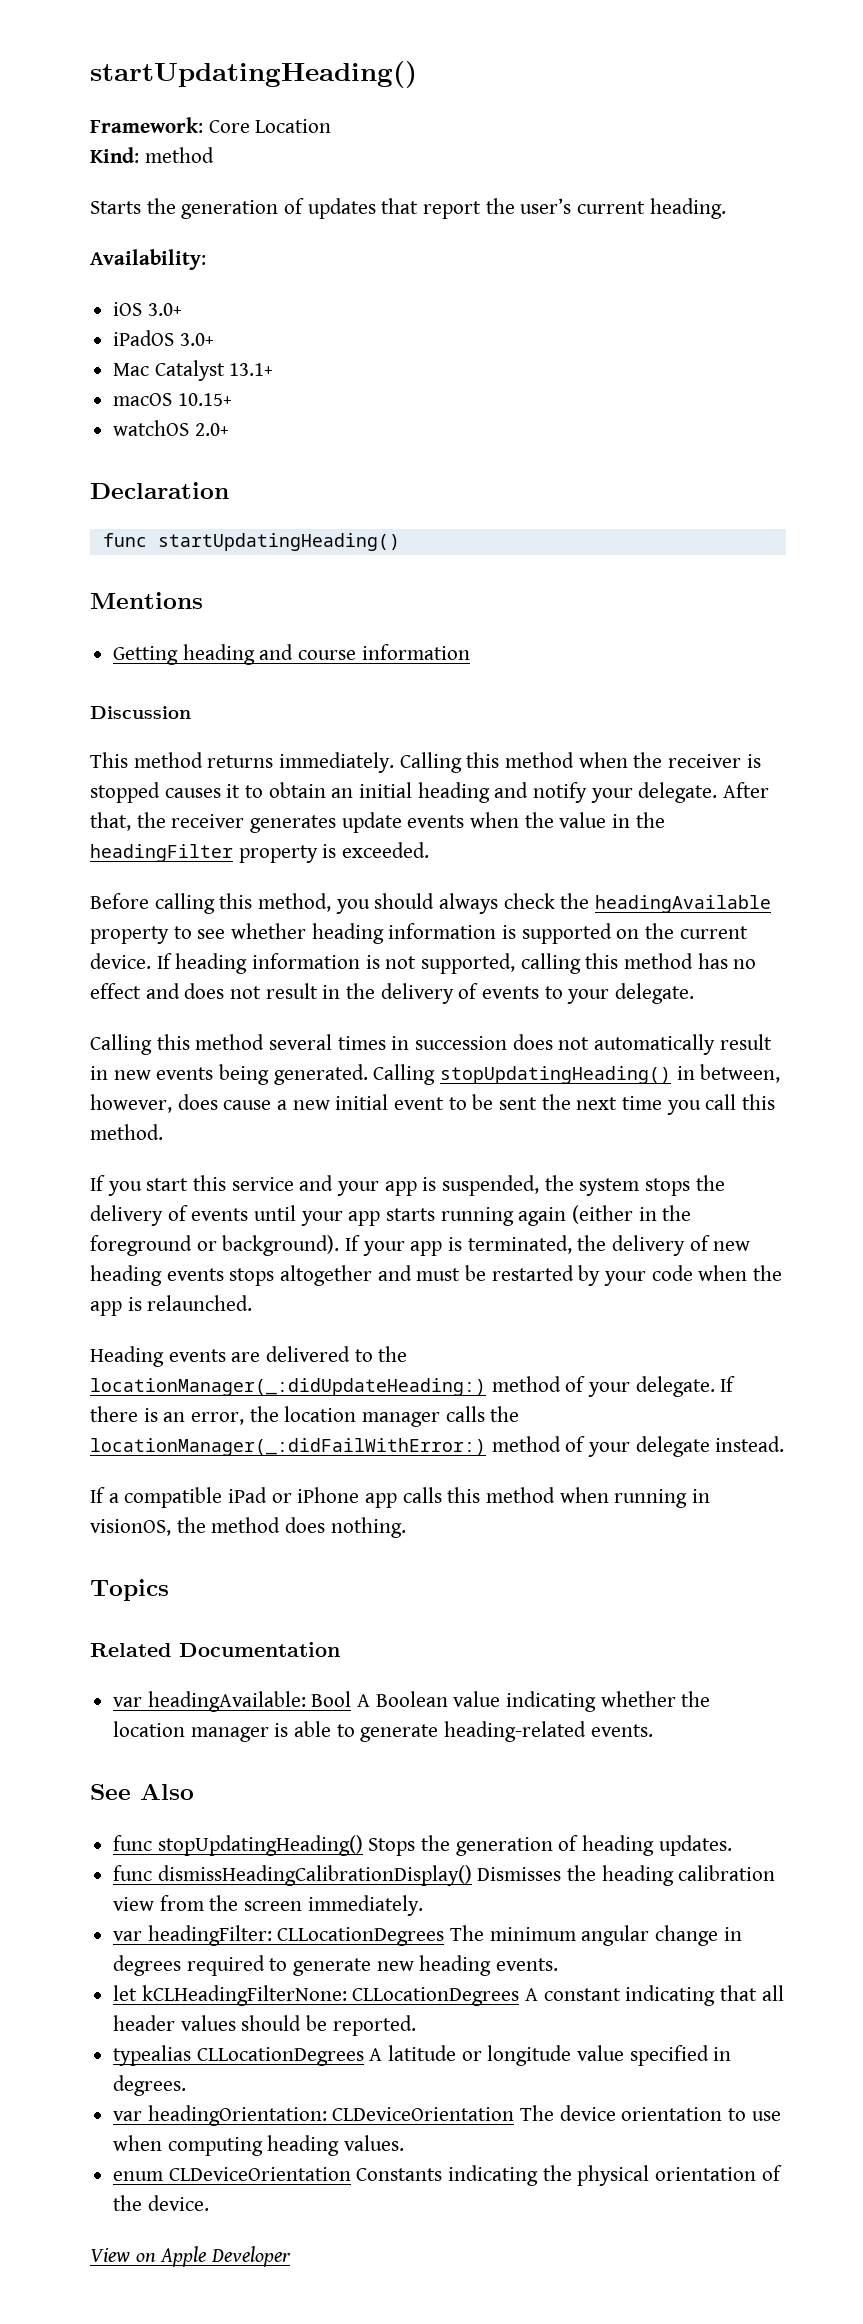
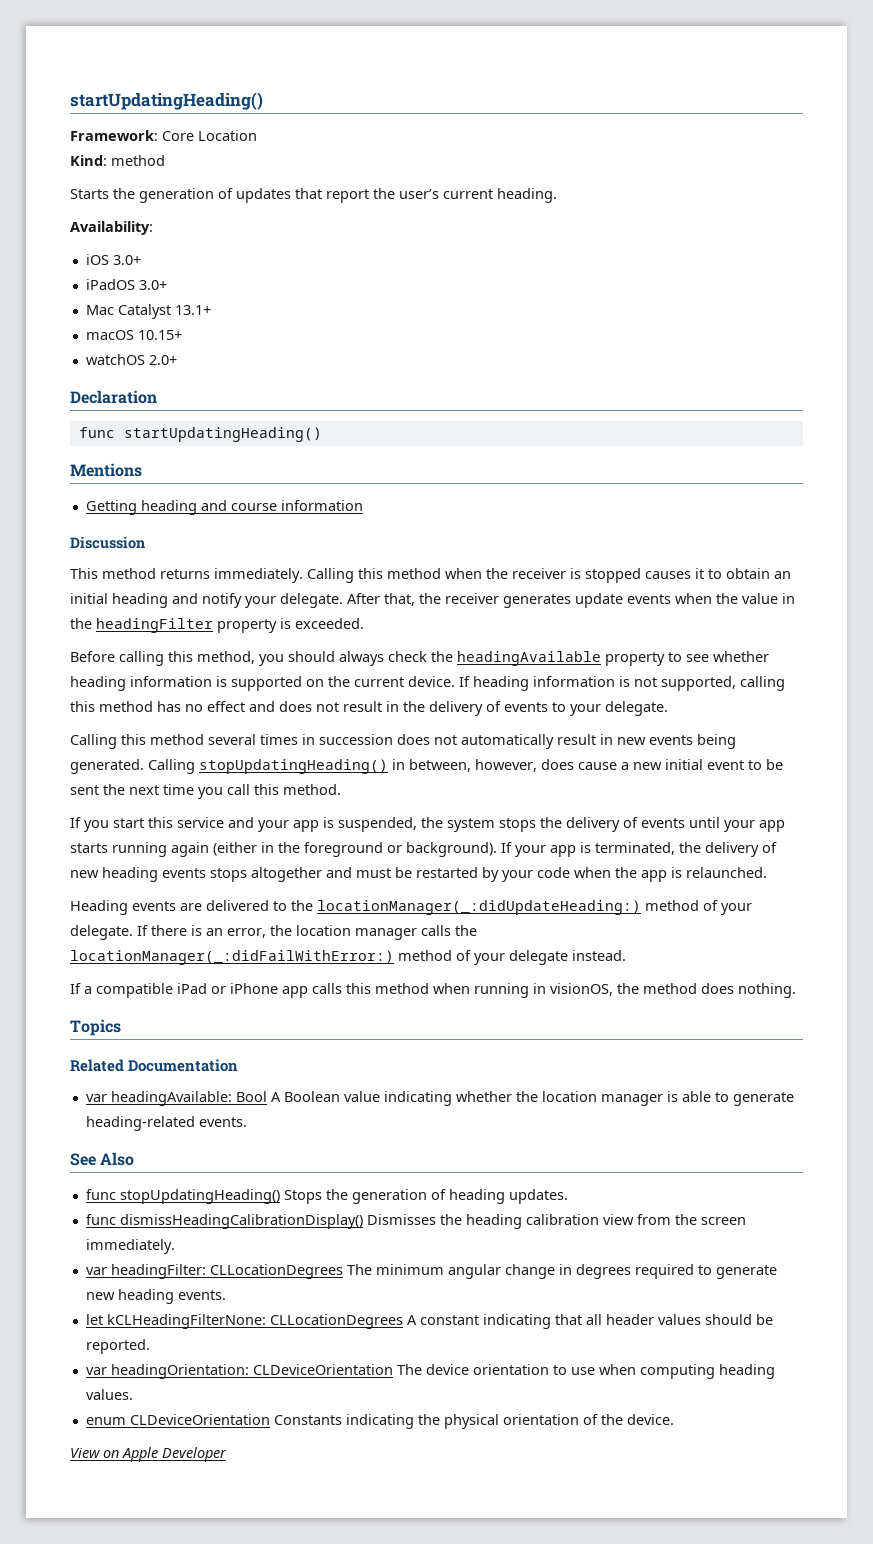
[113,2045,732,2066] [113,2075,187,2096] // typealias CLLocationDegrees A latitude or longitude value specified in degrees. -> (150, 1346) none

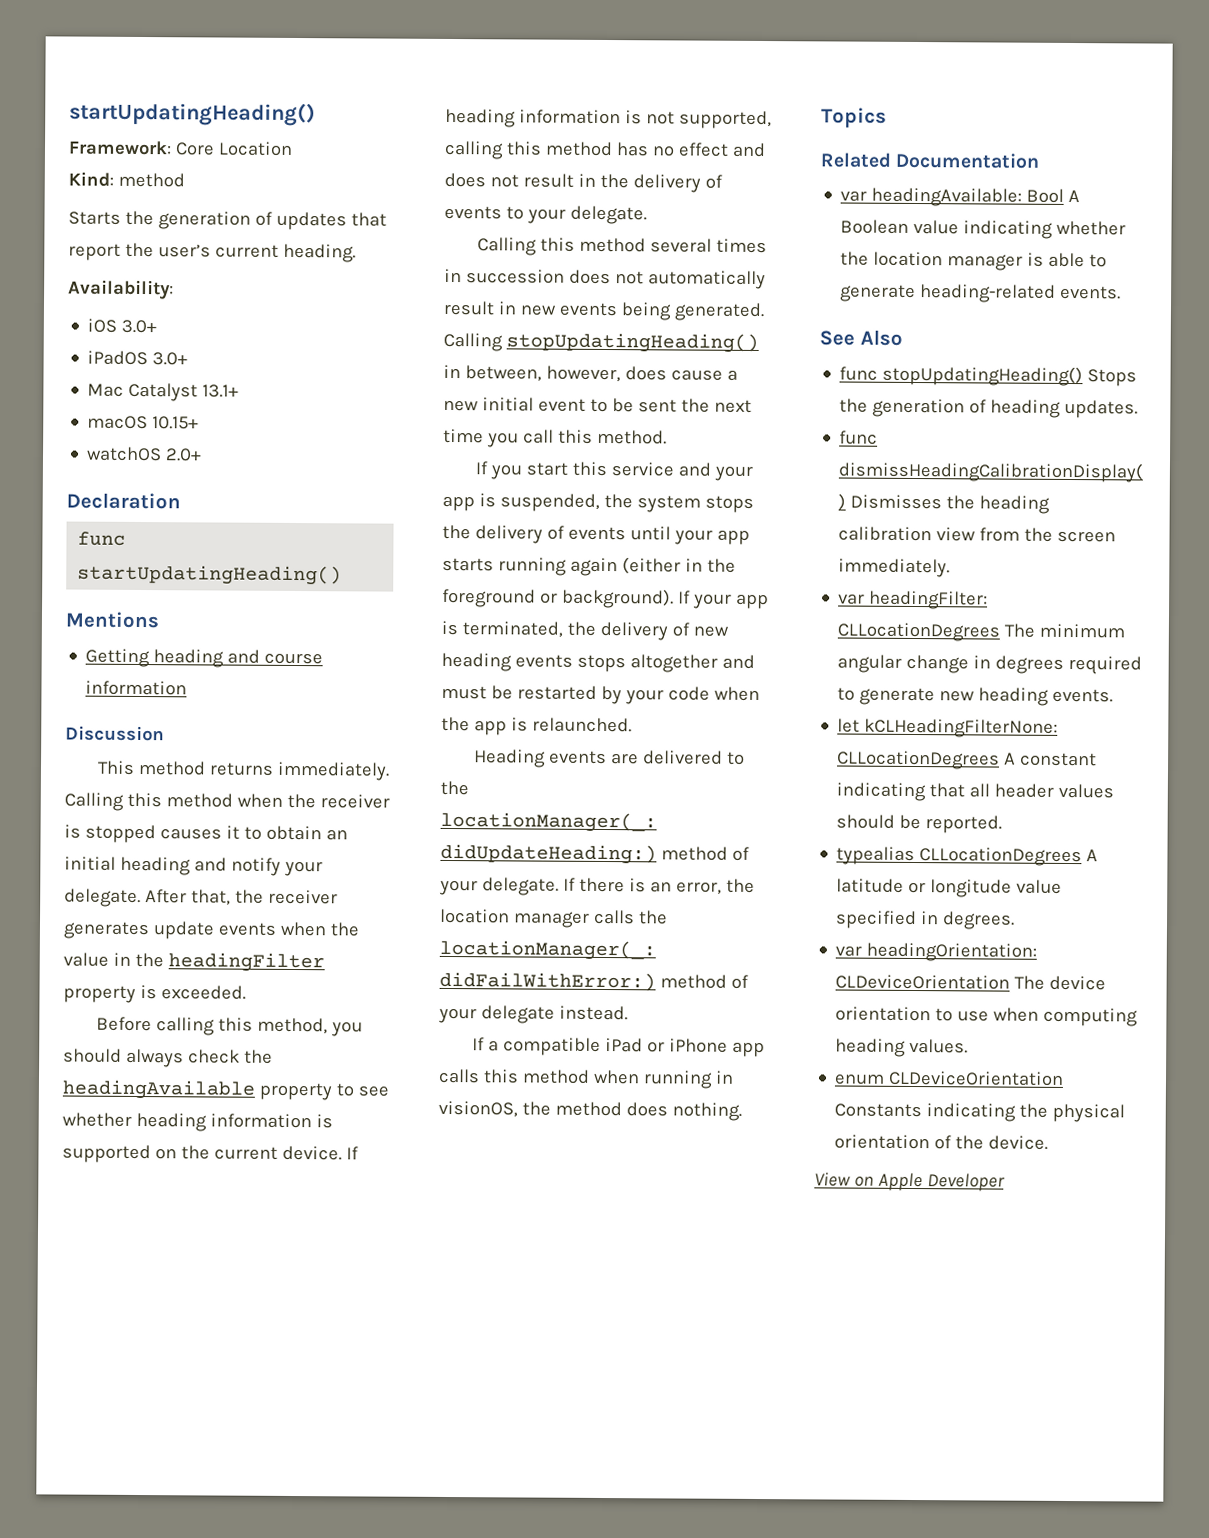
(150, 1346) none -> [836,846,1099,867] [836,878,1063,898] [835,910,1016,930] // typealias CLLocationDegrees A latitude or longitude value specified in degrees.

